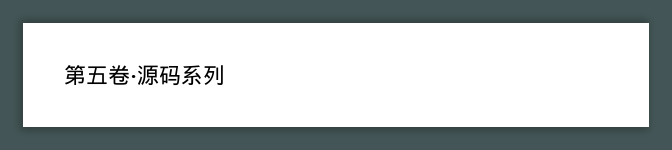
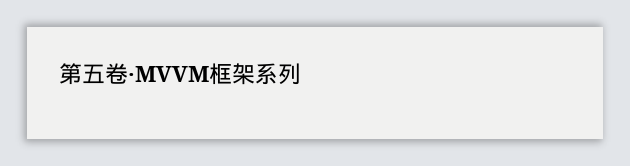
[130,65,181,86] ·源码 -> [128,63,255,85] ·MVVM框架

